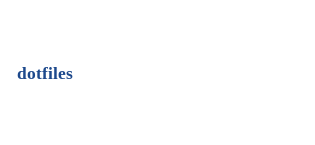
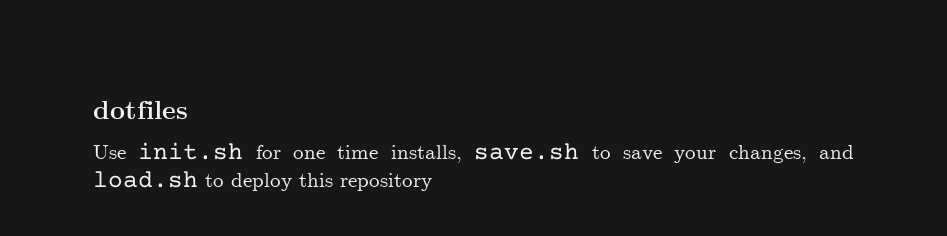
(73, 73) none -> [93,142,855,163] [93,171,432,191] // Use init.sh for one time installs, save.sh to save your changes, and load.sh to deploy this repository

